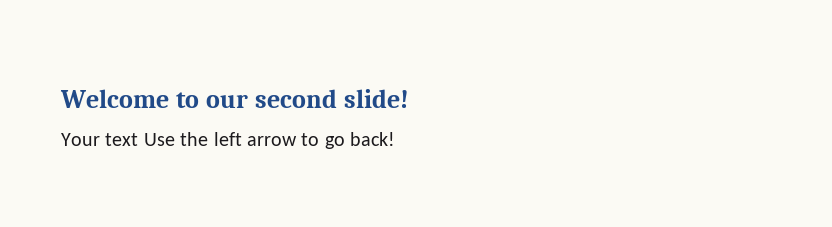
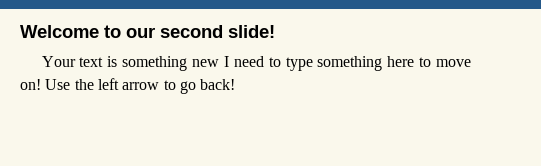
(139, 139) none -> [107,56,472,71] [20,79,41,90] is something new I need to type something here to move on!

